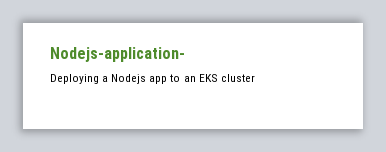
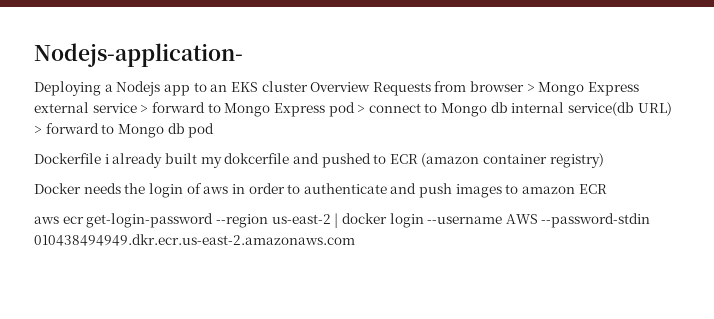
(255, 78) none -> [310,81,640,96] [34,102,672,117] [34,123,215,138] [34,153,604,168] [34,183,607,198] [34,213,651,228] [34,234,355,246] Overview Requests from browser > Mongo Express external service > forward to Mongo Express pod > connect to Mongo db internal service(db URL) > forward to Mongo db pod // Dockerfile i already built my dokcerfile and pushed to ECR (amazon container registry) // Docker needs the login of aws in order to authenticate and push images to amazon ECR // aws ecr get-login-password --region us-east-2 | docker login --username AWS --password-stdin 010438494949.dkr.ecr.us-east-2.amazonaws.com

